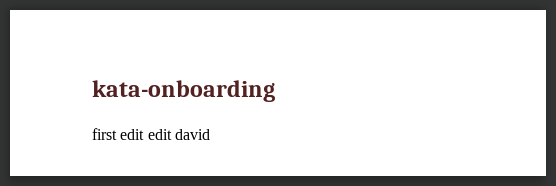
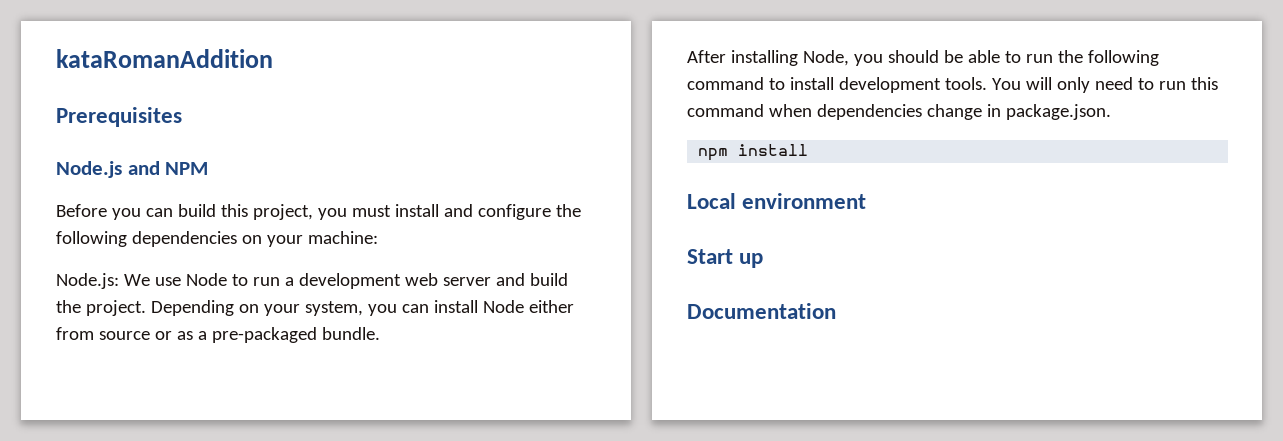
[92,80,275,102] [92,128,210,140] kata-onboarding // first edit edit david -> [56,49,273,68] [56,107,182,127] [56,161,209,178] [56,204,581,220] [56,231,378,247] [56,273,568,289] [56,300,574,316] [56,327,380,343] [687,50,1159,66] [687,77,1218,93] [687,104,1111,120] [698,144,809,161] [687,193,867,209] [687,249,764,268] [687,303,836,319] kataRomanAddition // Prerequisites // Node.js and NPM // Before you can build this project, you must install and configure the following dependencies on your machine: // Node.js: We use Node to run a development web server and build the project. Depending on your system, you can install Node either from source or as a pre-packaged bundle. // After installing Node, you should be able to run the following command to install development tools. You will only need to run this command when dependencies change in package.json. // npm install // Local environment // Start up // Documentation

